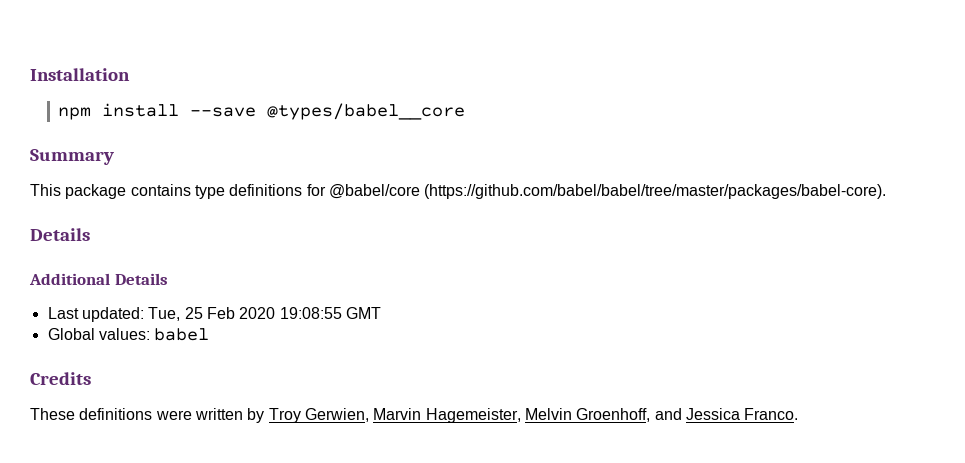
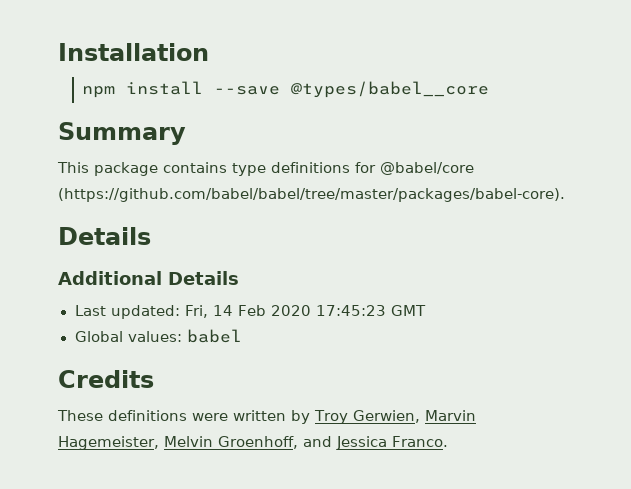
[148,307,203,321] Tue, 25 -> [184,305,234,318] Fri, 14
[279,307,342,319] 19:08:55 -> [316,305,387,316] 17:45:23

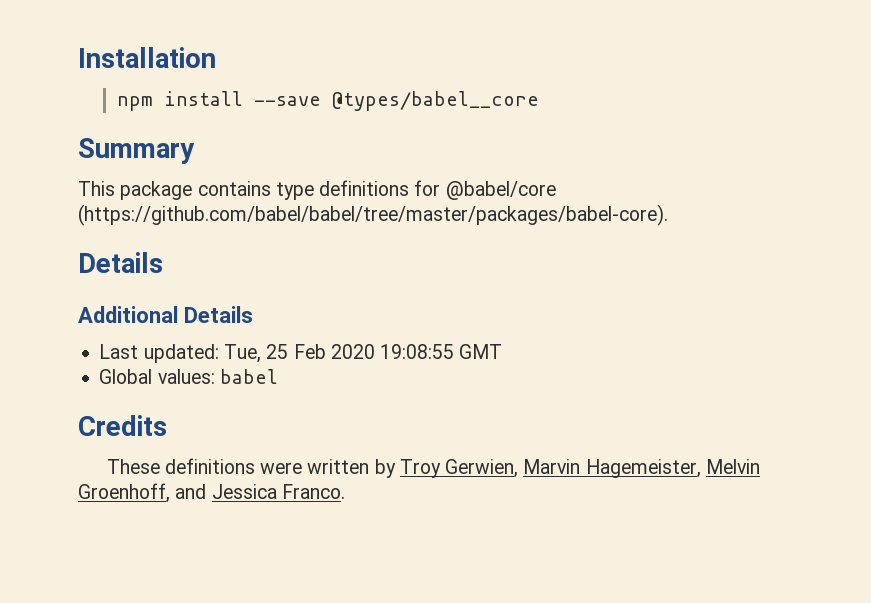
[184,305,234,318] Fri, 14 -> [223,344,289,363] Tue, 25
[316,305,387,316] 17:45:23 -> [380,344,455,359] 19:08:55

